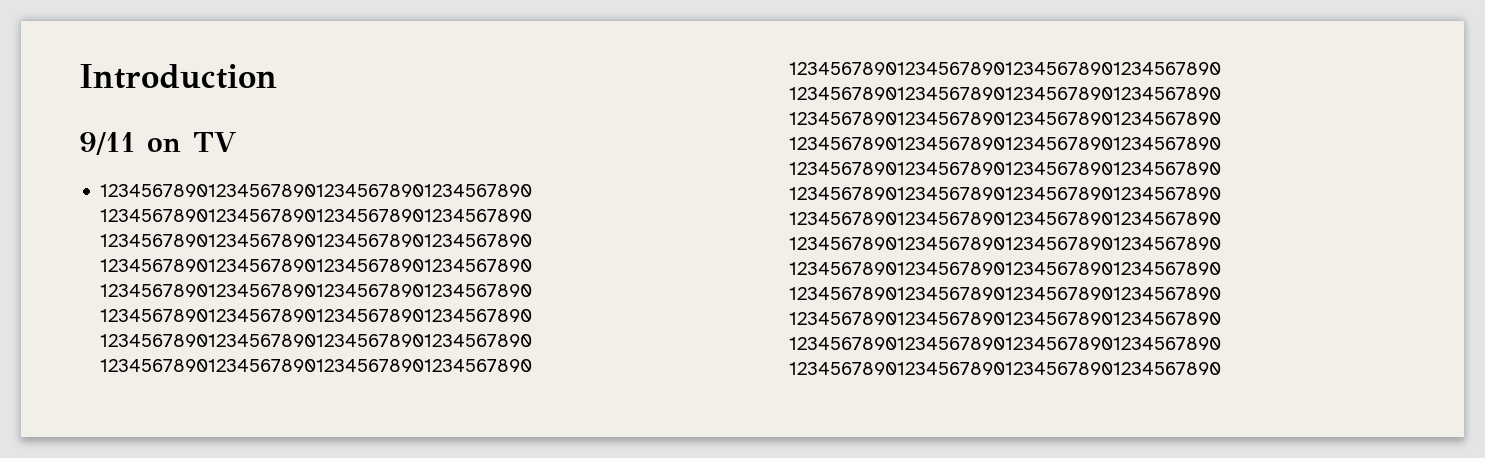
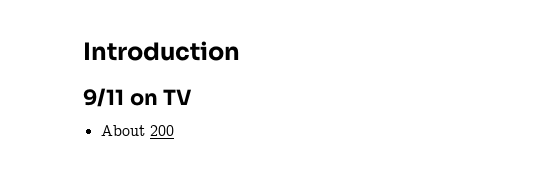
[99,184,532,197] [99,209,532,222] [99,234,532,247] [99,259,532,272] [99,284,532,297] [99,309,532,322] [99,334,532,347] [99,359,532,372] [788,62,1221,75] [788,87,1221,100] [788,112,1221,125] [788,137,1221,150] [788,162,1221,175] [788,187,1221,200] [788,212,1221,225] [788,237,1221,250] [788,262,1221,275] [788,287,1221,300] [788,312,1221,325] [788,337,1221,350] [788,362,1221,375] 1234567890123456789012345678901234567890 1234567890123456789012345678901234567890 1234567890123456789012345678901234567890 1234567890123456789012345678901234567890 1234567890123456789012345678901234567890 1234567890123456789012345678901234567890 1234567890123456789012345678901234567890 1234567890123456789012345678901234567890 1234567890123456789012345678901234567890 1234567890123456789012345678901234567890 1234567890123456789012345678901234567890 1234567890123456789012345678901234567890 1234567890123456789012345678901234567890 1234567890123456789012345678901234567890 1234567890123456789012345678901234567890 1234567890123456789012345678901234567890 1234567890123456789012345678901234567890 1234567890123456789012345678901234567890 1234567890123456789012345678901234567890 1234567890123456789012345678901234567890 1234567890123456789012345678901234567890 -> [100,125,174,136] About 200

